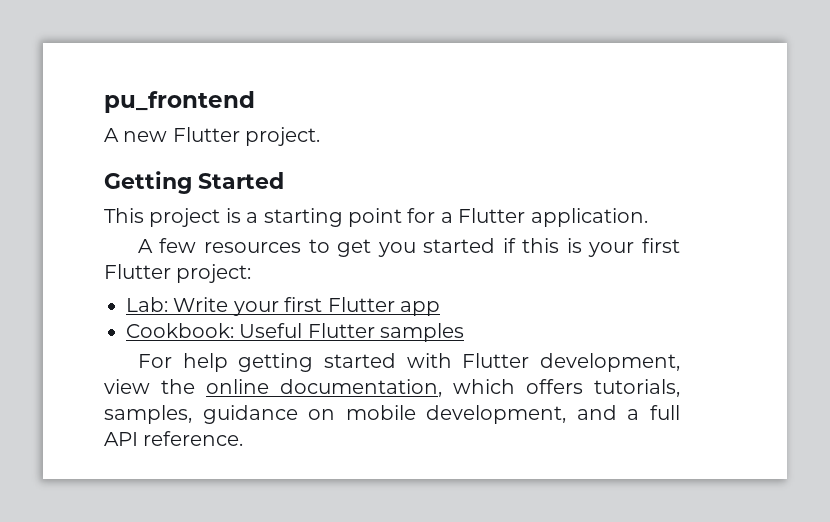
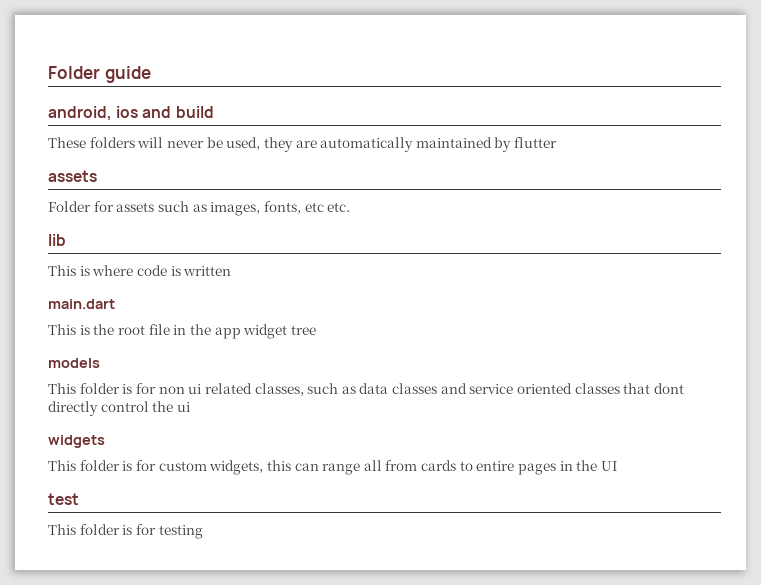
[104,91,255,113] [104,127,321,146] [104,171,284,194] [104,208,648,227] [137,238,681,257] [104,264,252,283] [126,297,440,316] [126,323,465,342] [137,353,680,372] [104,379,680,397] [104,405,680,424] [104,431,244,446] pu_frontend // A new Flutter project. // Getting Started // This project is a starting point for a Flutter application. // A few resources to get you started if this is your first Flutter project: // Lab: Write your first Flutter app // Cookbook: Useful Flutter samples // For help getting started with Flutter development, view the online documentation, which offers tutorials, samples, guidance on mobile development, and a full API reference. -> [48,66,151,83] [48,106,214,121] [48,137,558,152] [48,170,97,182] [48,201,351,216] [48,234,66,246] [48,265,232,276] [48,299,115,309] [48,324,316,339] [48,358,100,368] [48,383,684,396] [48,401,190,416] [48,435,105,448] [48,460,617,475] [48,493,79,505] [48,524,203,539] Folder guide // android, ios and build // These folders will never be used, they are automatically maintained by flutter // assets // Folder for assets such as images, fonts, etc etc. // lib // This is where code is written // main.dart // This is the root file in the app widget tree // models // This folder is for non ui related classes, such as data classes and service oriented classes that dont directly control the ui // widgets // This folder is for custom widgets, this can range all from cards to entire pages in the UI // test // This folder is for testing

